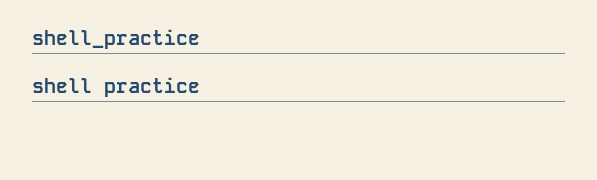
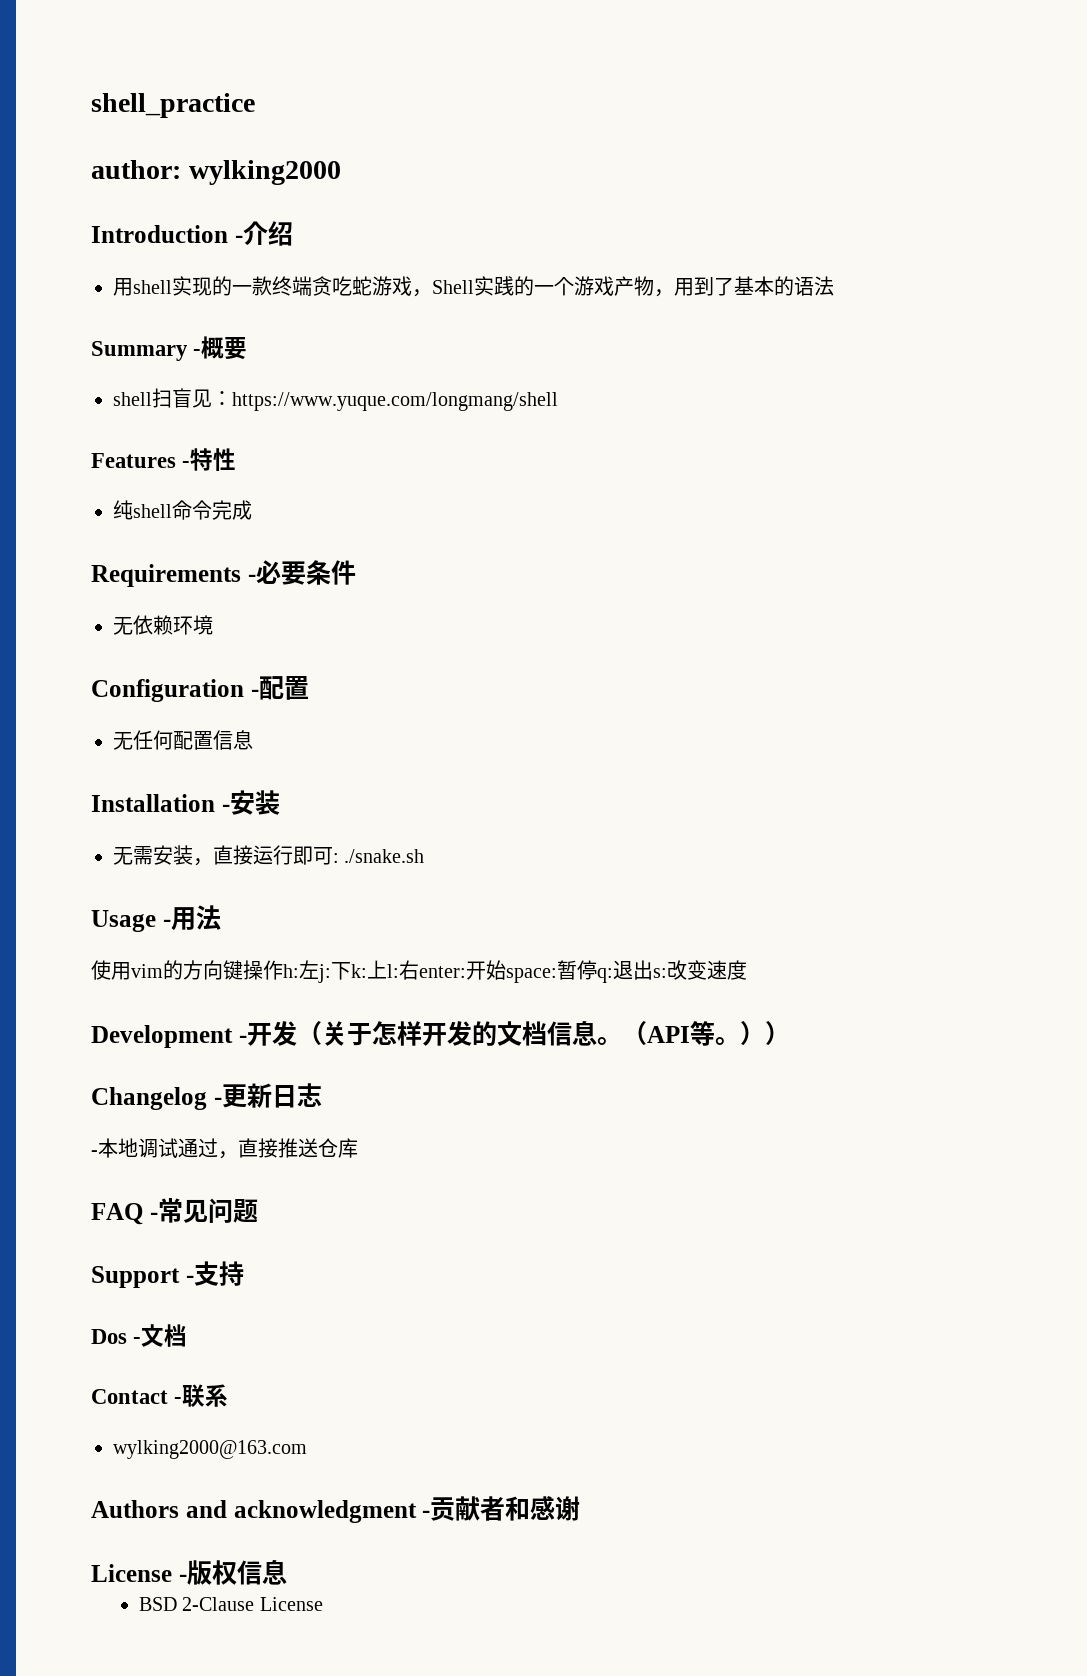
[32,77,200,97] shell practice -> [91,160,341,185] [91,221,293,246] [113,276,834,297] [91,336,248,361] [113,388,558,411] [91,448,237,471] [113,500,252,520] [91,560,356,587] [113,615,213,635] [91,676,309,702] [113,730,253,750] [91,790,280,815] [113,845,425,866] [91,905,221,932] [91,960,747,983] [91,1020,790,1048] [91,1083,322,1110] [91,1138,358,1159] [91,1198,258,1225] [91,1261,244,1288] [91,1324,188,1347] [91,1384,229,1407] [113,1440,307,1459] [91,1496,581,1523] [91,1559,287,1585] [138,1597,323,1611] author: wylking2000 // Introduction -介绍 // 用shell实现的一款终端贪吃蛇游戏，Shell实践的一个游戏产物，用到了基本的语法 // Summary -概要 // shell扫盲见：https://www.yuque.com/longmang/shell // Features -特性 // 纯shell命令完成 // Requirements -必要条件 // 无依赖环境 // Configuration -配置 // 无任何配置信息 // Installation -安装 // 无需安装，直接运行即可: ./snake.sh // Usage -用法 // 使用vim的方向键操作h:左j:下k:上l:右enter:开始space:暂停q:退出s:改变速度 // Development -开发（关于怎样开发的文档信息。（API等。）） // Changelog -更新日志 // -本地调试通过，直接推送仓库 // FAQ -常见问题 // Support -支持 // Dos -文档 // Contact -联系 // wylking2000@163.com // Authors and acknowledgment -贡献者和感谢 // License -版权信息 // BSD 2-Clause License

